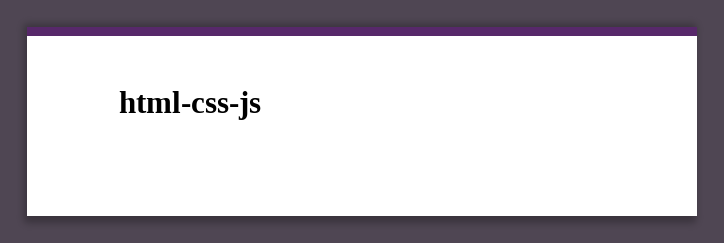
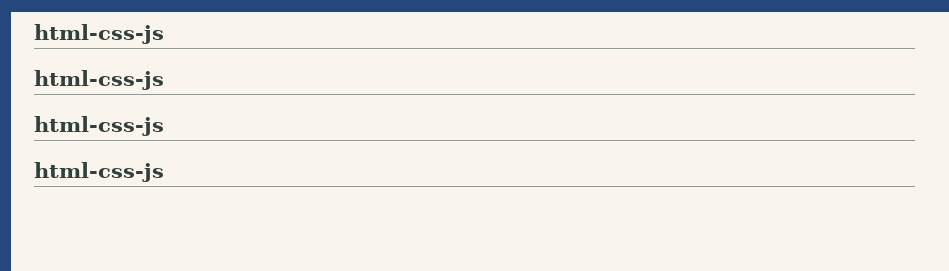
[119,91,261,120] html-css-js -> [34,24,164,44] [34,70,164,90] [34,116,164,136] [34,162,164,182] html-css-js // html-css-js // html-css-js // html-css-js

